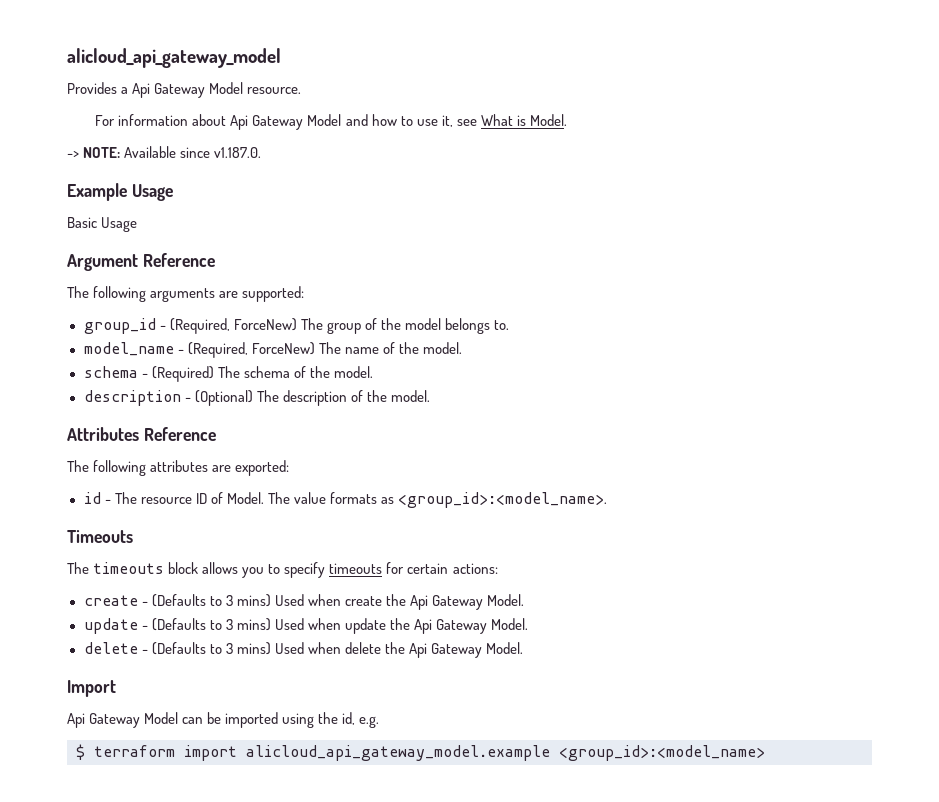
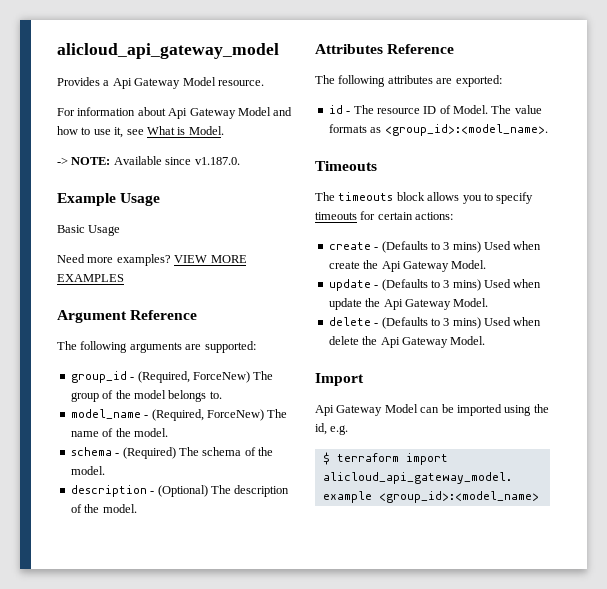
(138, 224) none -> [57,254,247,266] [57,274,124,282] // Need more examples? VIEW MORE EXAMPLES

